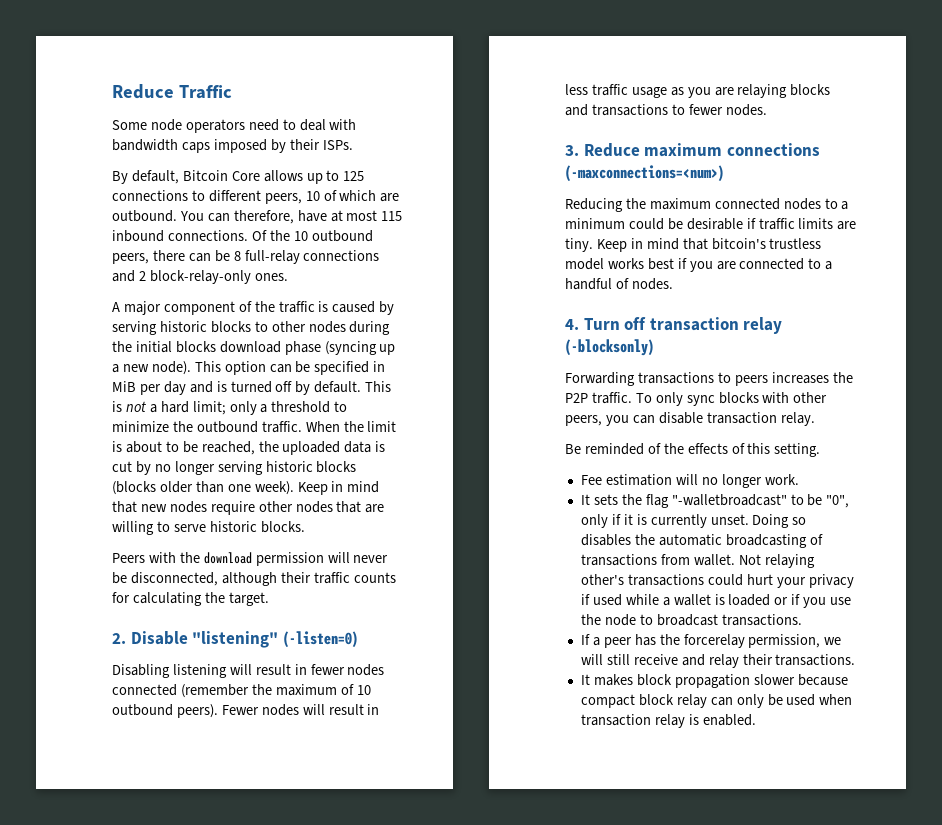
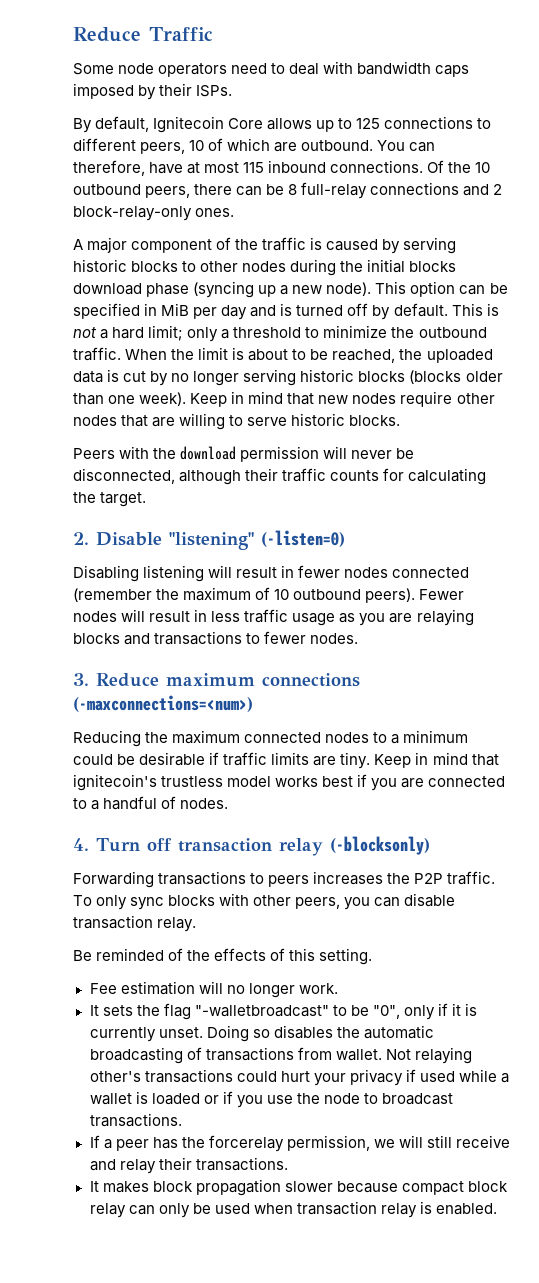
[182,170,228,181] Bitcoin -> [153,116,225,133] Ignitecoin
[711,238,766,250] bitcoin's -> [73,774,157,791] ignitecoin's

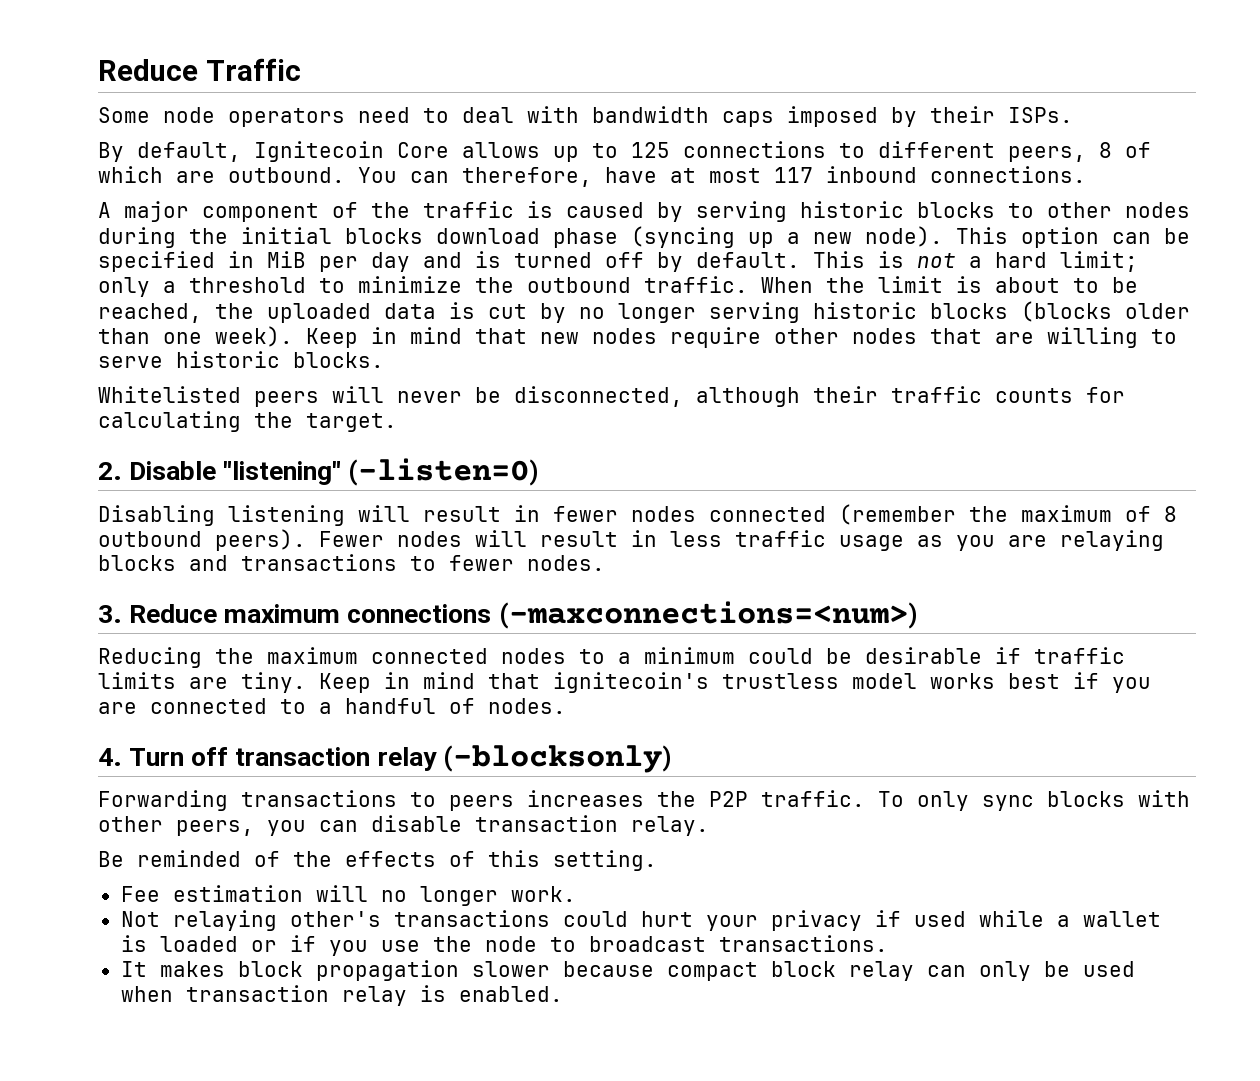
[189,140,205,151] 10 -> [1099,142,1112,158] 8
[243,162,265,173] 115 -> [774,167,813,183] 117
[427,160,491,173] [73,182,503,199] [73,206,235,221] Of the 10 outbound peers, there can be 8 full-relay connections and 2 block-relay-only ones. -> (1086, 174) none
[73,446,320,462] Peers with the download permission -> [98,386,319,407] Whitelisted peers
[274,589,290,600] 10 -> [1164,506,1177,522] 8
[89,1003,478,1020] [89,1025,434,1042] [89,1047,382,1064] It sets the flag "-walletbroadcast" to be "0", only if it is currently unset. Doing so disables the automatic broadcasting of transactions from wallet. -> (576, 894) none
[89,1135,511,1152] [89,1157,288,1174] // If a peer has the forcerelay permission, we will still receive and relay their transactions. -> (888, 943) none

